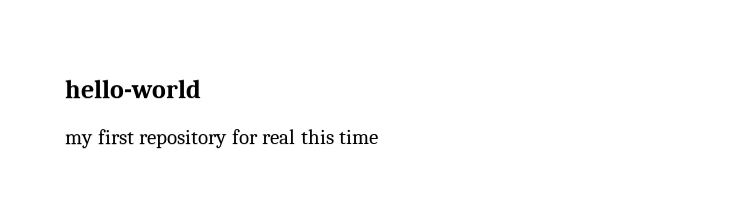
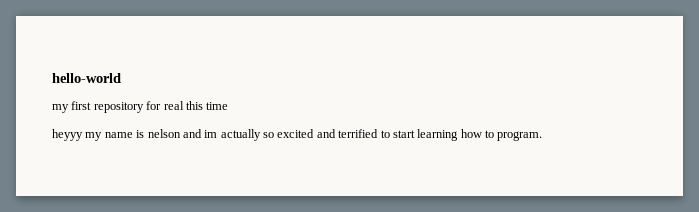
(380, 136) none -> [52,129,543,141] // heyyy my name is nelson and im actually so excited and terrified to start learning how to program.

